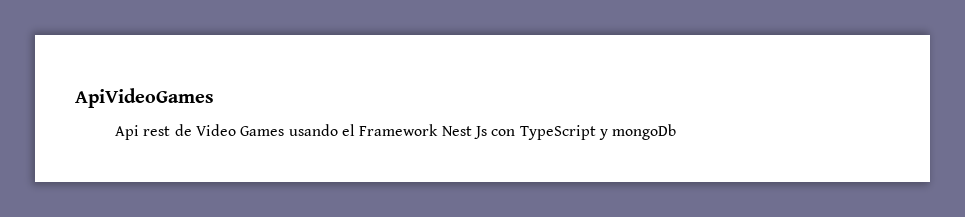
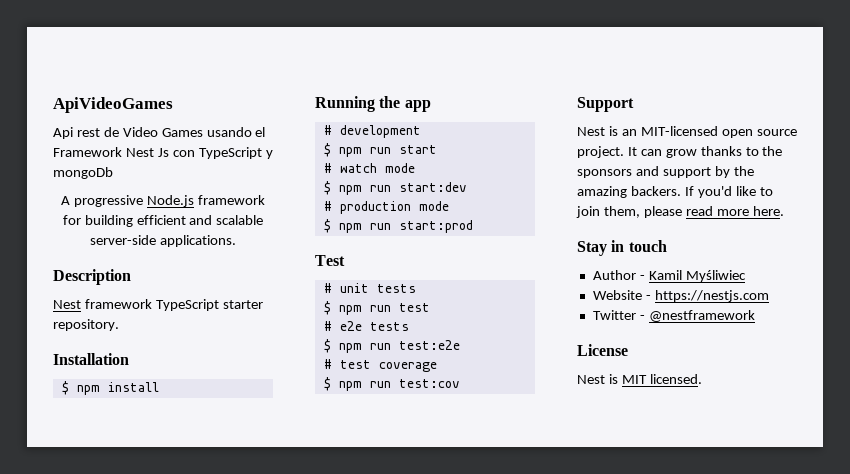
(677, 132) none -> [61,195,265,207] [62,215,264,227] [90,235,236,247] [53,269,131,285] [53,299,263,311] [53,319,119,331] [53,353,129,365] [61,381,159,395] [315,96,431,112] [323,125,421,138] [323,143,437,157] [323,163,415,173] [323,181,467,195] [323,201,449,214] [323,219,473,233] [315,255,345,266] [323,283,416,293] [323,301,430,315] [323,321,409,331] [323,339,460,353] [323,359,437,372] [323,377,460,391] [577,97,634,112] [577,126,797,138] [577,146,783,158] [577,166,754,178] [577,186,773,198] [576,206,784,218] [577,240,667,256] [592,270,746,282] [592,290,769,302] [592,310,755,322] [577,344,628,356] [577,374,702,384] // A progressive Node.js framework for building efficient and scalable server-side applications. // Description // Nest framework TypeScript starter repository. // Installation // $ npm install // Running the app // # development // $ npm run start // # watch mode // $ npm run start:dev // # production mode // $ npm run start:prod // Test // # unit tests // $ npm run test // # e2e tests // $ npm run test:e2e // # test coverage // $ npm run test:cov // Support // Nest is an MIT-licensed open source project. It can grow thanks to the sponsors and support by the amazing backers. If you'd like to join them, please read more here. // Stay in touch // Author - Kamil Myśliwiec // Website - https://nestjs.com // Twitter - @nestframework // License // Nest is MIT licensed.

